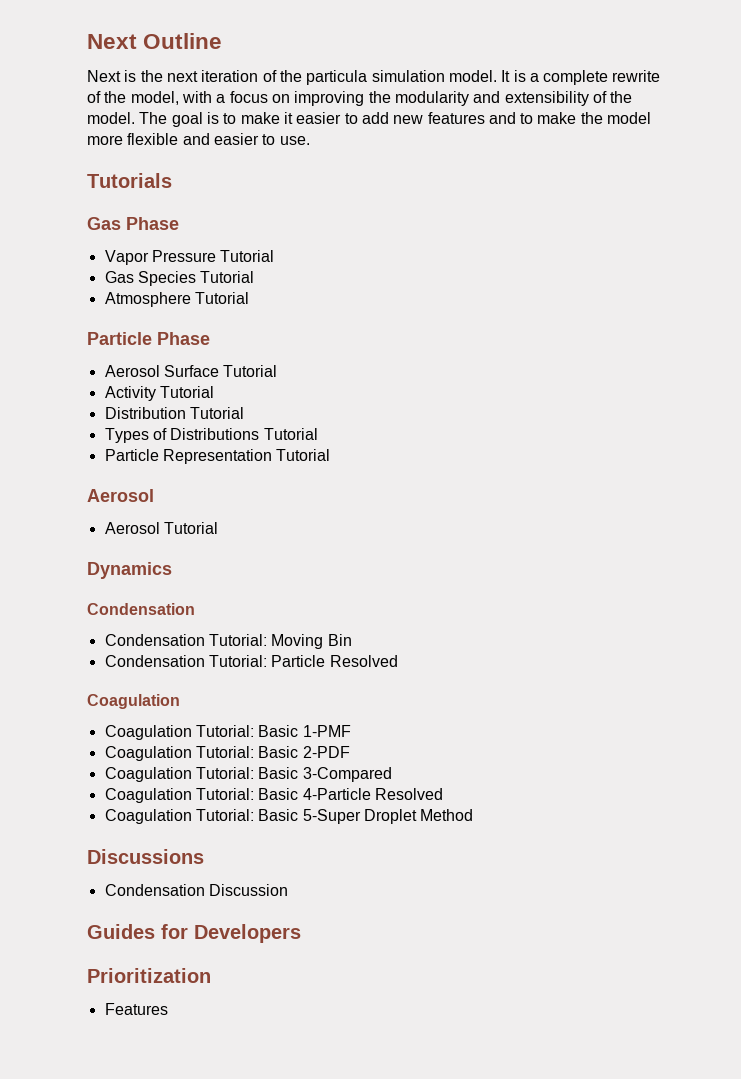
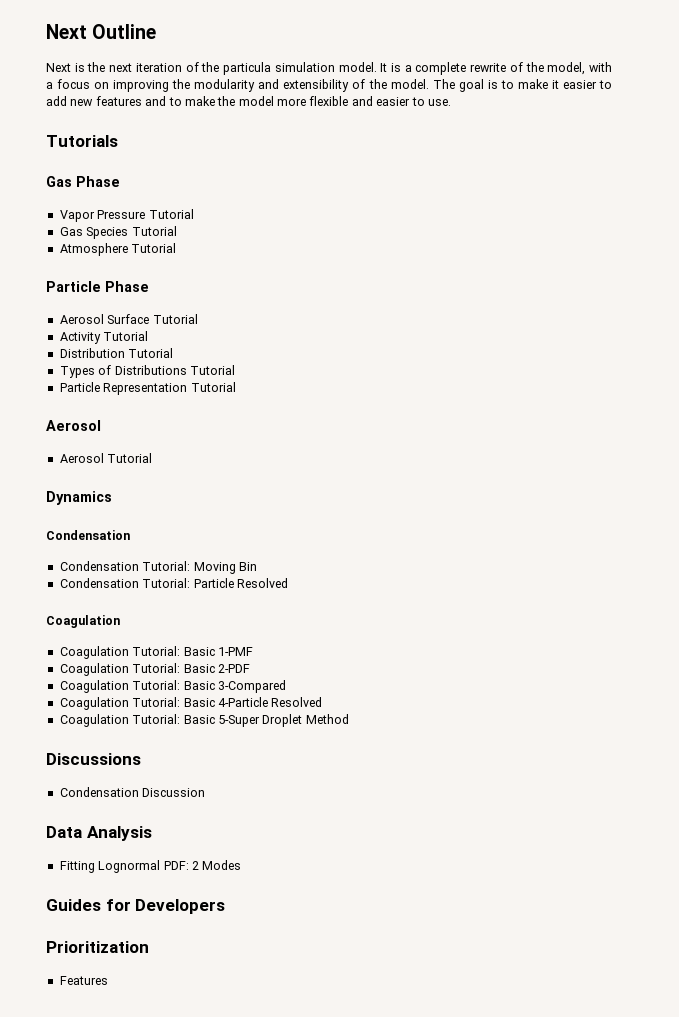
(288, 890) none -> [46,826,152,841] [59,860,242,873] // Data Analysis // Fitting Lognormal PDF: 2 Modes

